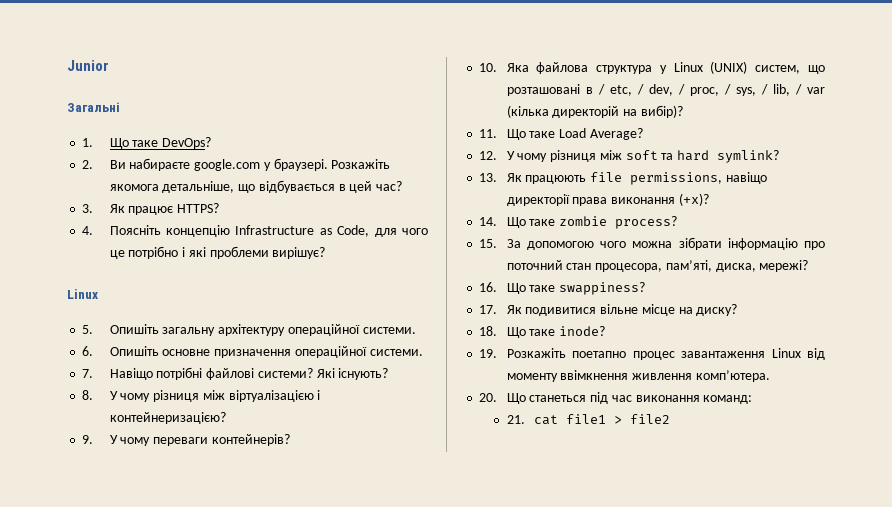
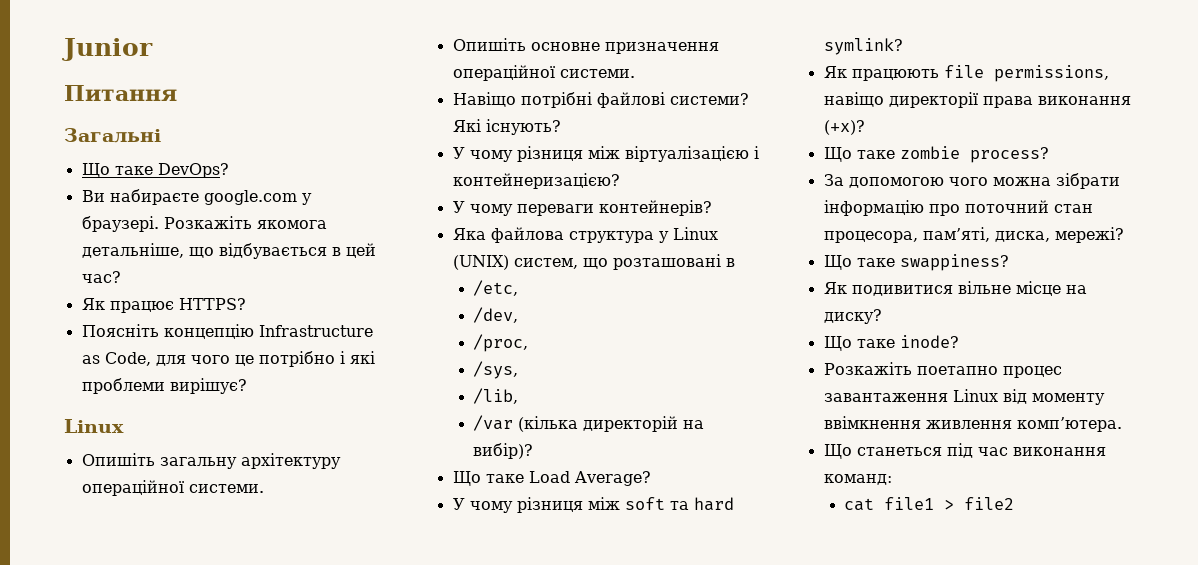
(109, 65) none -> [64,85,177,101] // Питання
[82,138,94,147] 1. -> (161, 135) none
[82,160,94,169] 2. -> (229, 170) none
[82,204,94,213] 3. -> (121, 277) none
[82,226,94,235] 4. -> (246, 304) none
[82,325,94,334] 5. -> (124, 426) none
[82,346,94,356] 6. -> (264, 488) none
[82,369,94,378] 7. -> (635, 73) none
[82,390,94,400] 8. -> (561, 127) none
[82,435,94,444] 9. -> (620, 181) none
[479,63,498,72] 10. -> (712, 208) none
[597,84,825,96] / etc, / dev, / proc, / sys, / lib, / var -> [472,280,518,296] [472,307,518,323] [472,334,528,352] [472,361,518,379] [472,388,518,404] [472,415,513,431] // /etc, // /dev, // /proc, // /sys, // /lib, // /var
[479,129,498,138] 11. -> (533, 451) none
[479,151,498,160] 12. -> (651, 478) none
[479,173,498,182] 13. -> (903, 46) none
[479,217,498,226] 14. -> (865, 127) none
[479,239,498,248] 15. -> (1049, 155) none
[479,282,498,292] 16. -> (1124, 235) none
[479,305,498,314] 17. -> (1009, 262) none
[479,326,498,336] 18. -> (882, 316) none
[479,349,498,358] 19. -> (959, 341) none
[479,393,498,402] 20. -> (1122, 424) none
[506,415,525,424] 21. -> (892, 479) none

